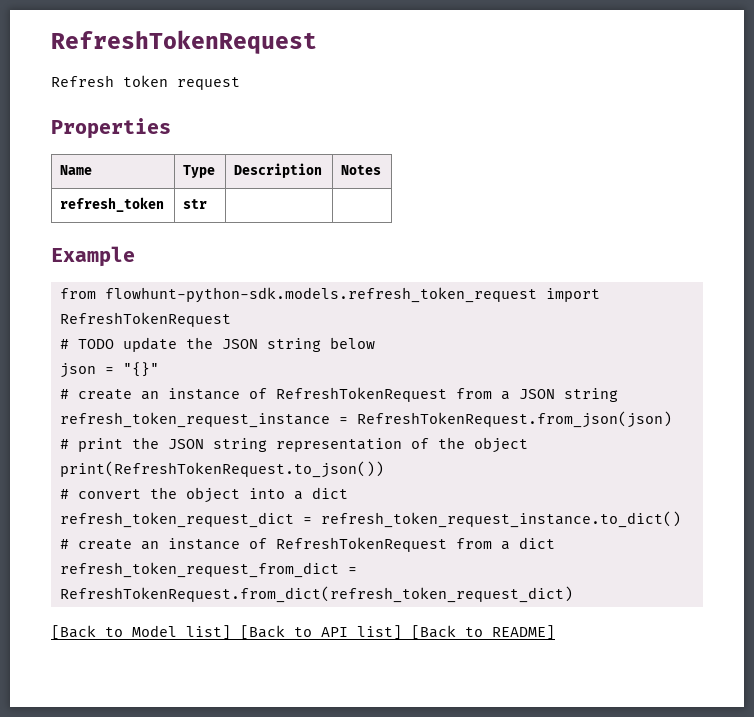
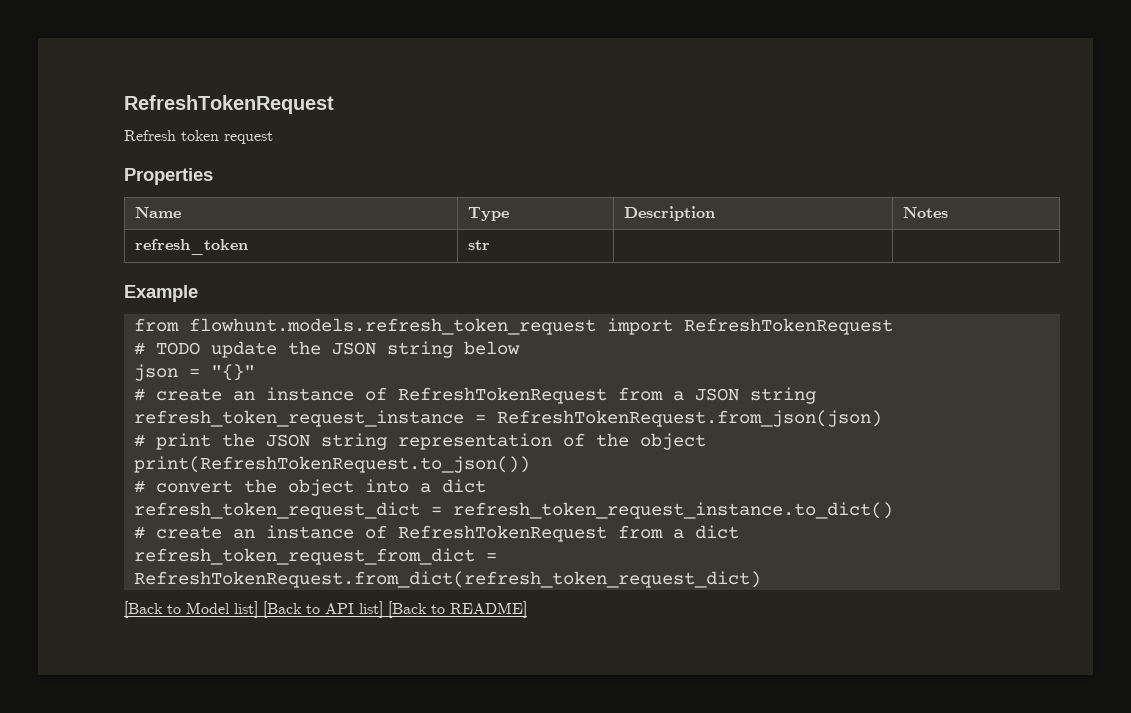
[104,287,537,303] flowhunt-python-sdk.models.refresh_token_request -> [188,318,596,335] flowhunt.models.refresh_token_request

